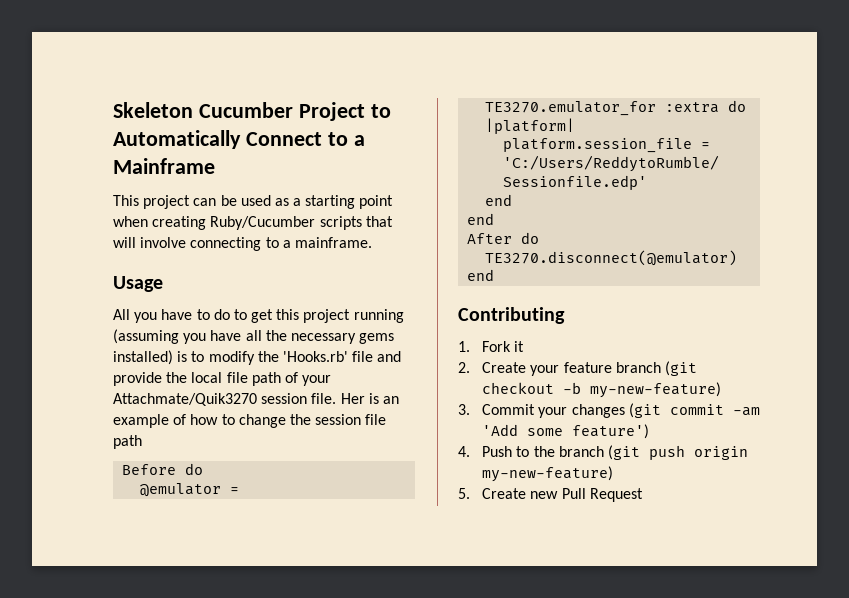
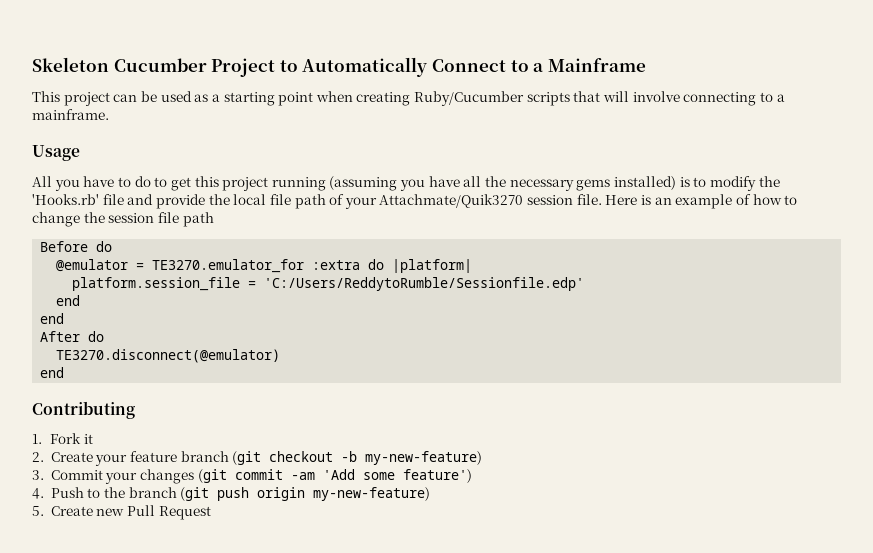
[340,393,365,404] Her -> [605,195,638,205] Here

